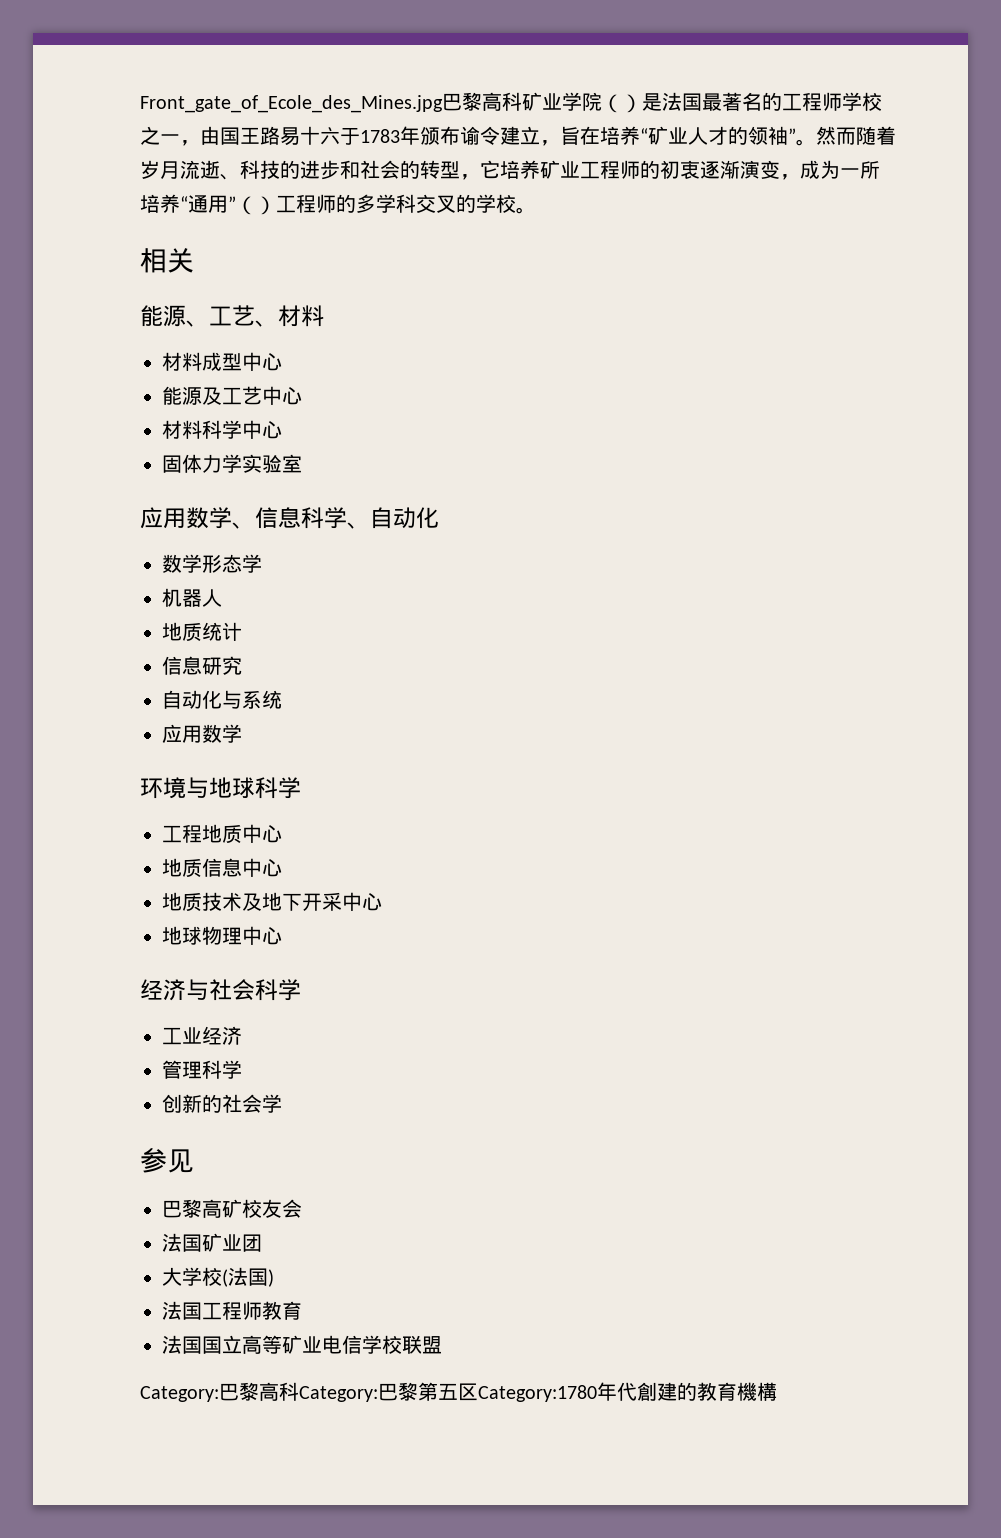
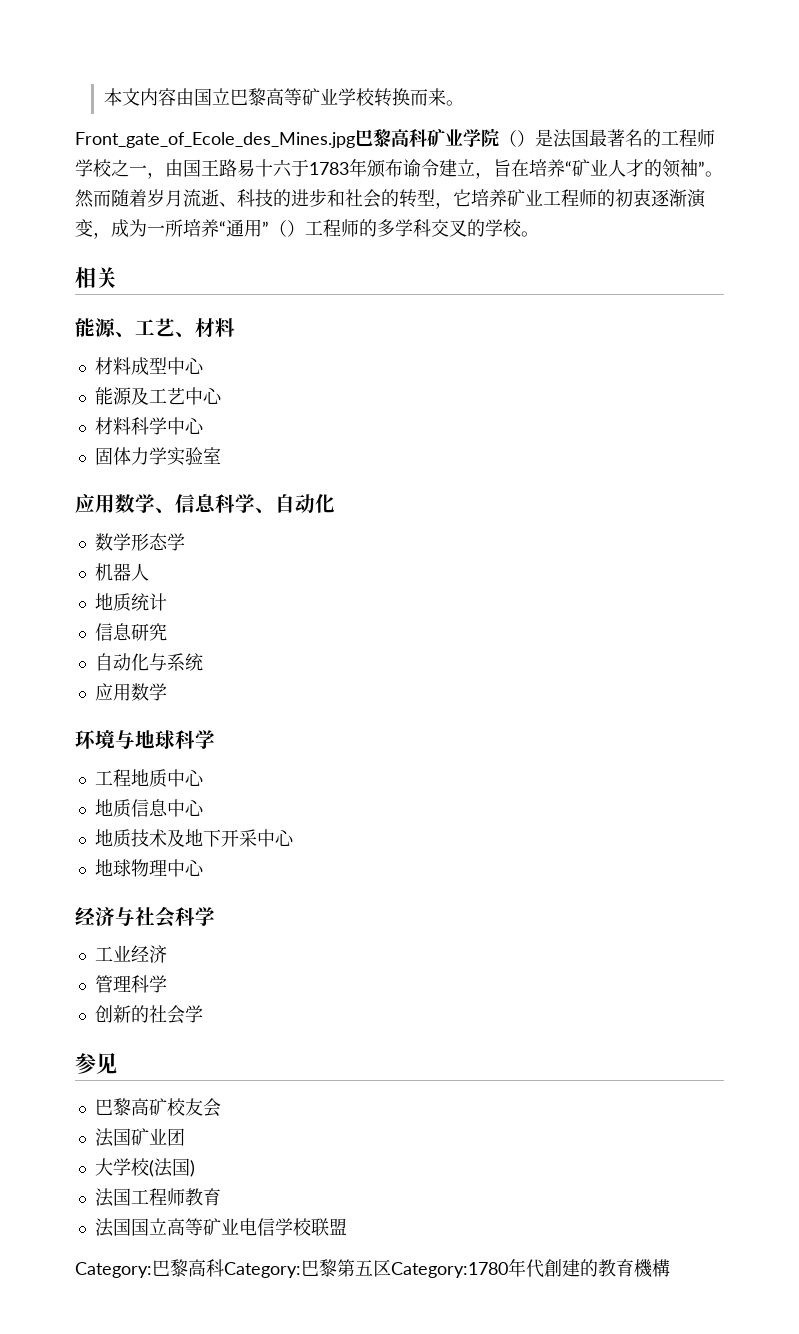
(140, 104) none -> [104,88,465,107] 本文内容由国立巴黎高等矿业学校转换而来。 //

